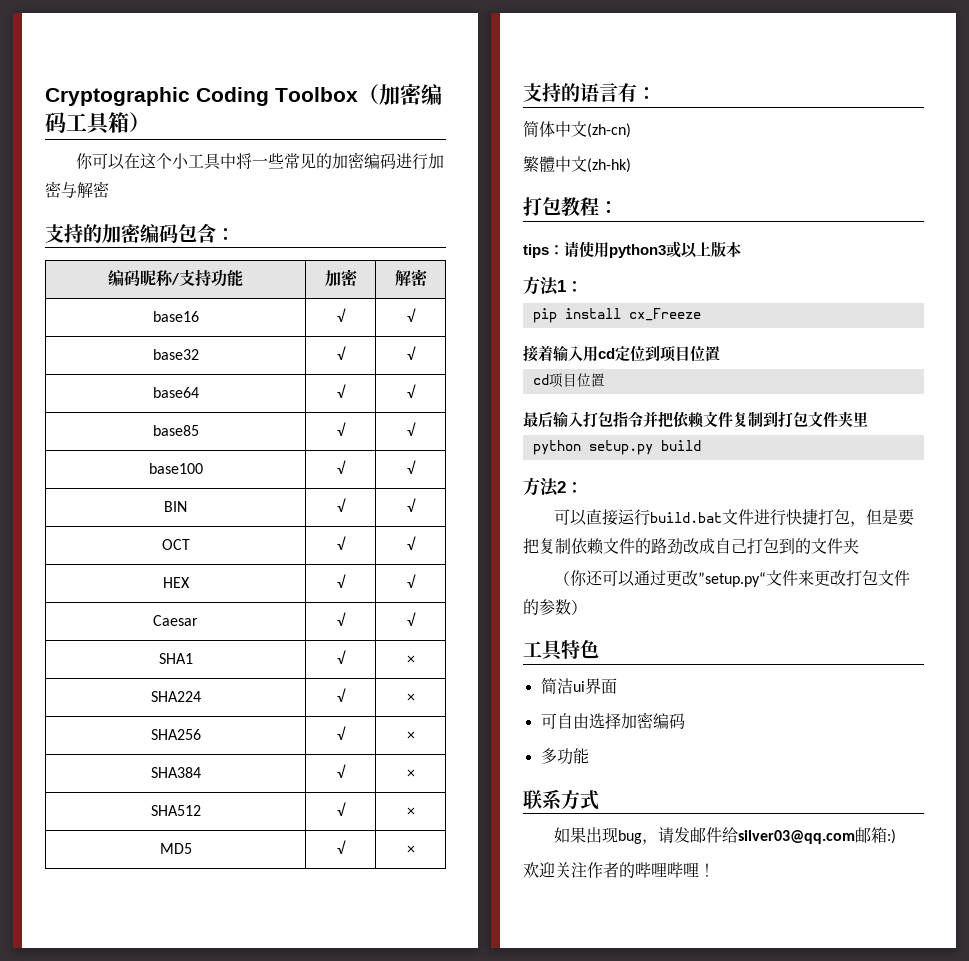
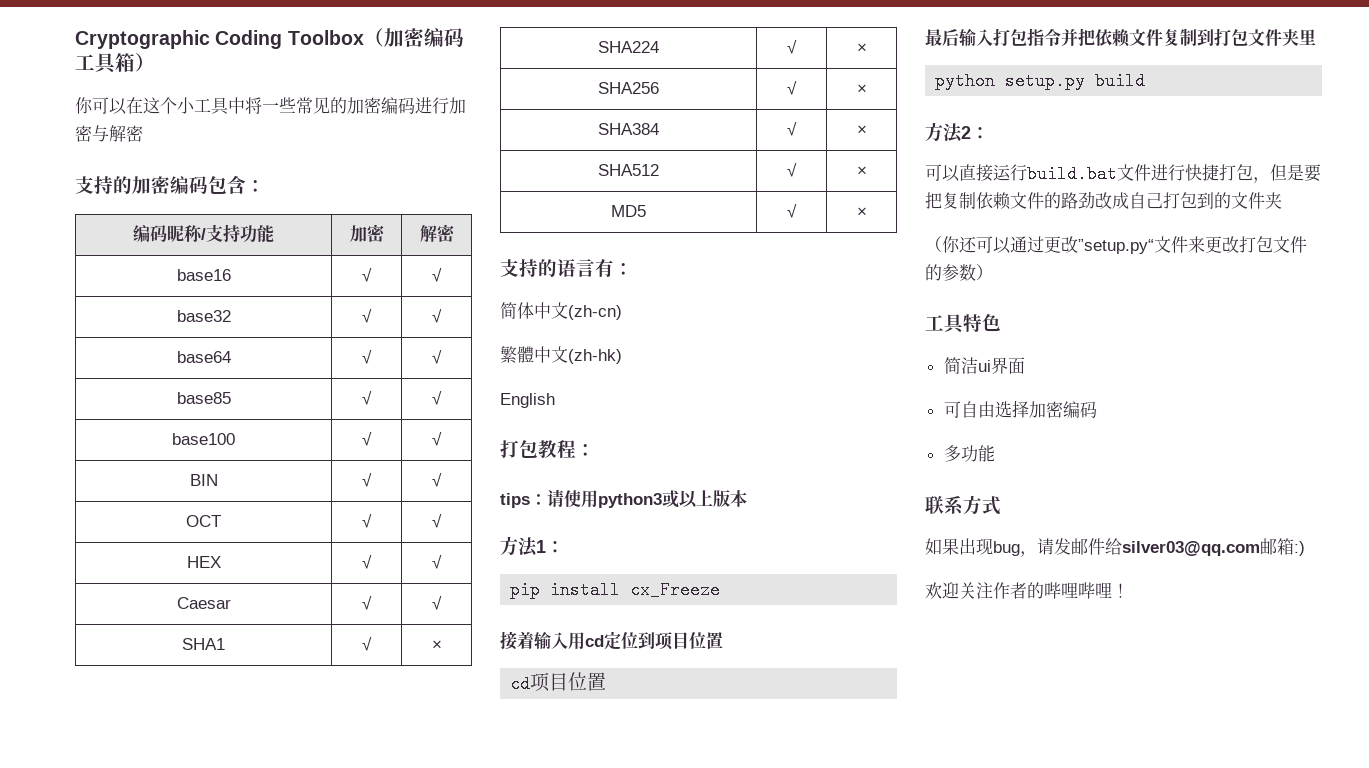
(631, 165) none -> [500,393,555,408] // English

